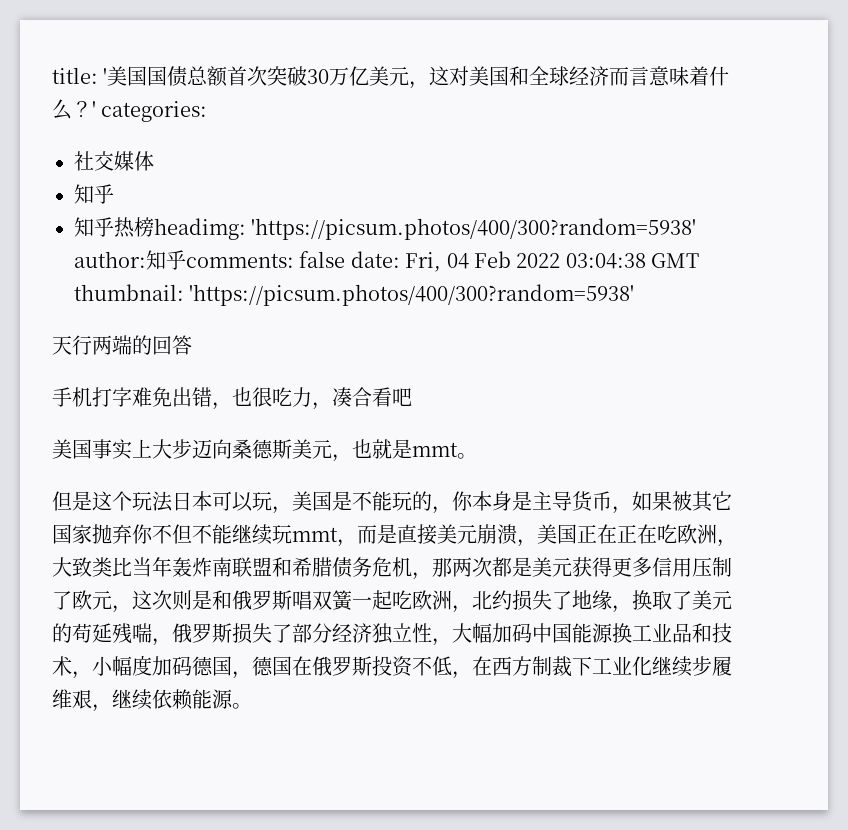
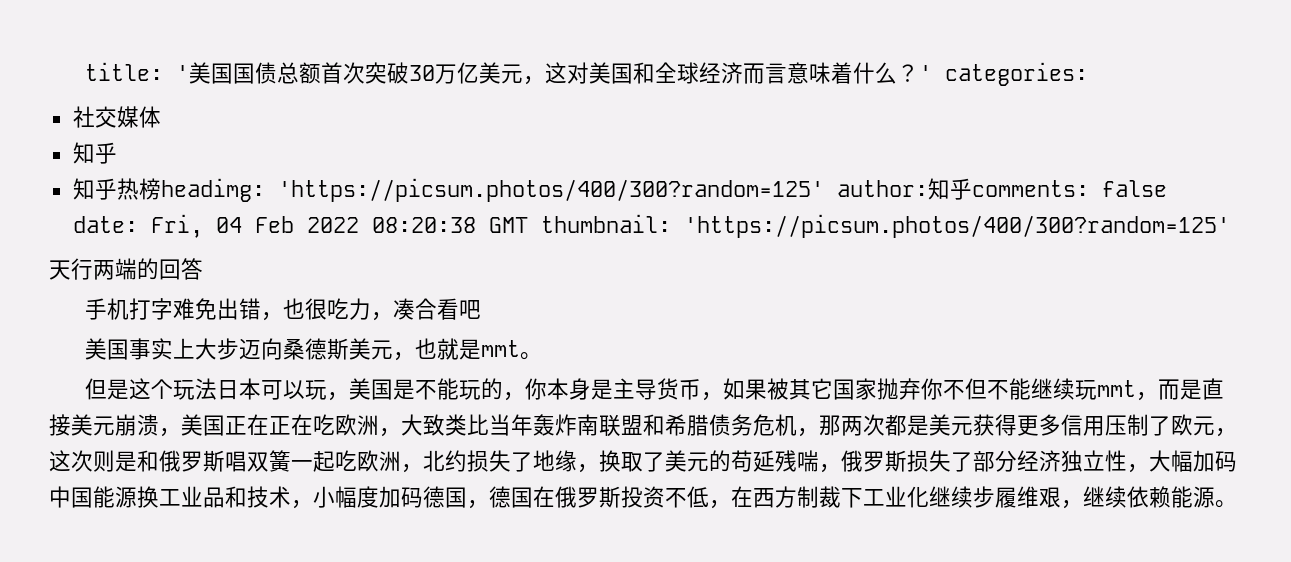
[251,218,697,240] 'https://picsum.photos/400/300?random=5938' -> [277,178,824,202] 'https://picsum.photos/400/300?random=125'
[565,253,646,269] 03:04:38 -> [371,217,476,233] 08:20:38
[189,284,635,306] 'https://picsum.photos/400/300?random=5938' -> [683,214,1230,238] 'https://picsum.photos/400/300?random=125'

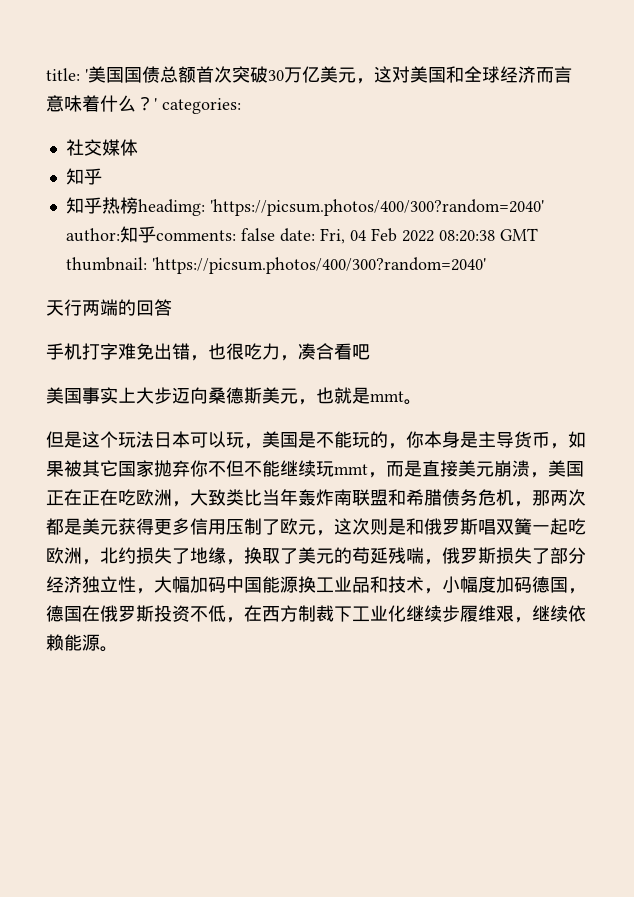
[277,178,824,202] 'https://picsum.photos/400/300?random=125' -> [209,199,544,216] 'https://picsum.photos/400/300?random=2040'
[683,214,1230,238] 'https://picsum.photos/400/300?random=125' -> [151,257,486,274] 'https://picsum.photos/400/300?random=2040'

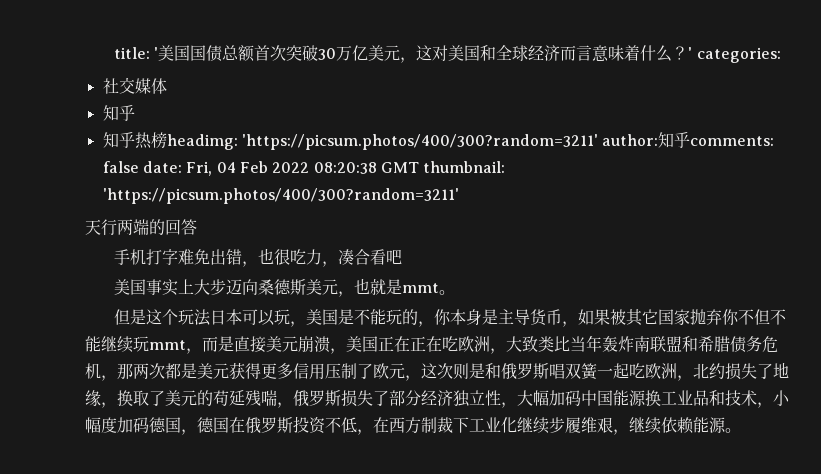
[209,199,544,216] 'https://picsum.photos/400/300?random=2040' -> [241,134,598,150] 'https://picsum.photos/400/300?random=3211'
[151,257,486,274] 'https://picsum.photos/400/300?random=2040' -> [102,188,459,204] 'https://picsum.photos/400/300?random=3211'

